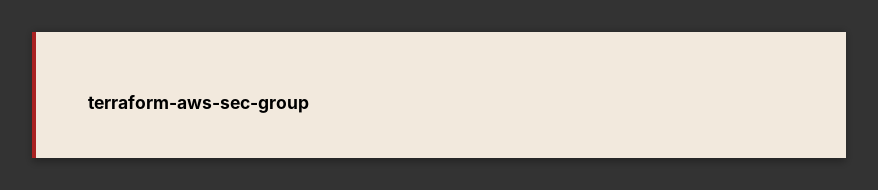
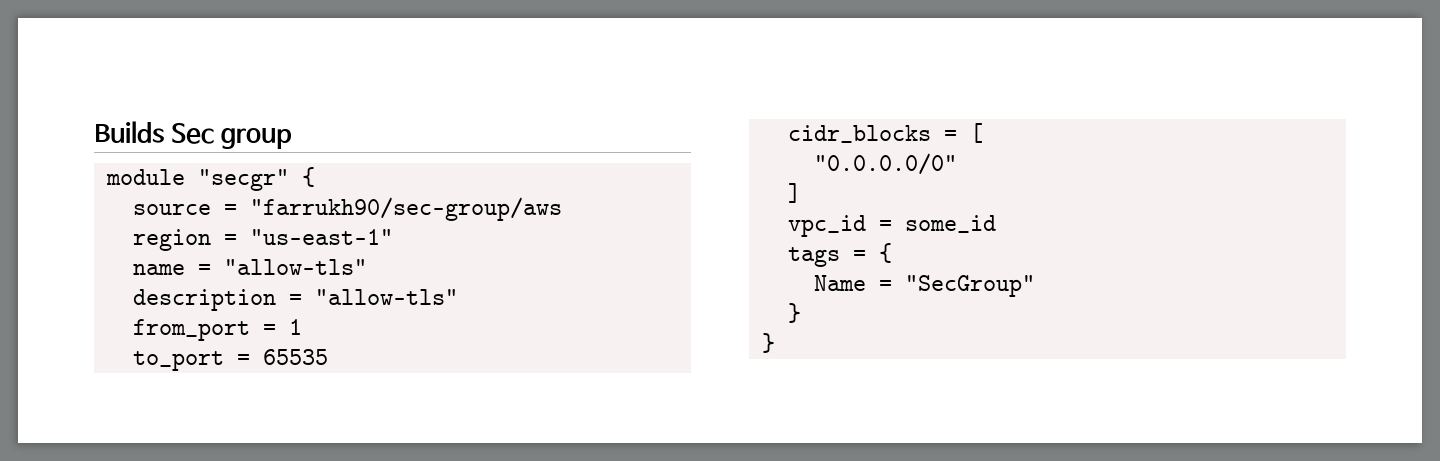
[88,95,309,113] terraform-aws-sec-group -> [94,121,292,149] [105,167,315,191] [132,197,562,221] [132,229,393,251] [132,259,367,275] [132,289,458,311] [132,319,302,341] [132,349,328,371] [787,123,983,143] [813,153,957,175] [787,183,801,203] [787,215,996,237] [787,243,892,267] [813,275,1035,297] [787,303,801,323] [761,333,775,353] Builds Sec group // module "secgr" { // source = "farrukh90/sec-group/aws // region = "us-east-1" // name = "allow-tls" // description = "allow-tls" // from_port = 1 // to_port = 65535 // cidr_blocks = [ // "0.0.0.0/0" // ] // vpc_id = some_id // tags = { // Name = "SecGroup" // } // }

